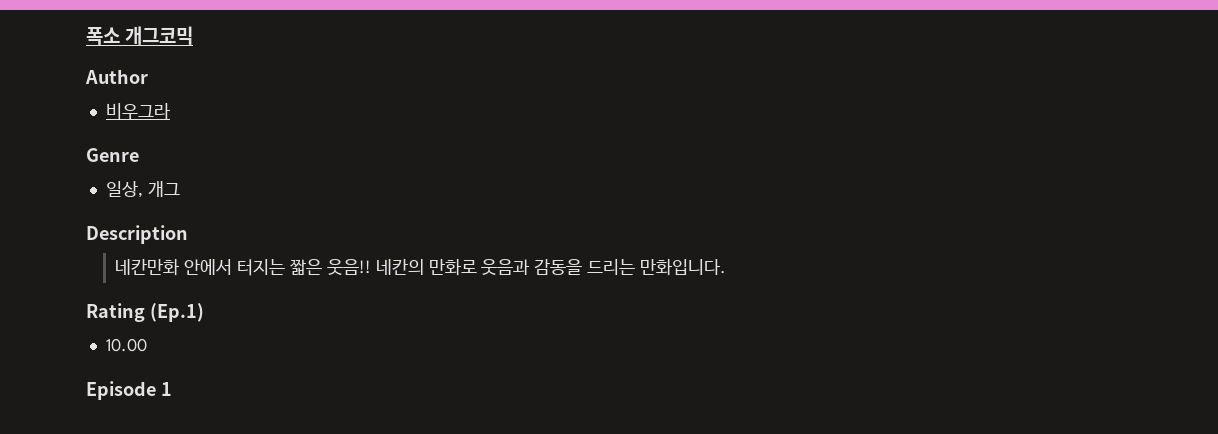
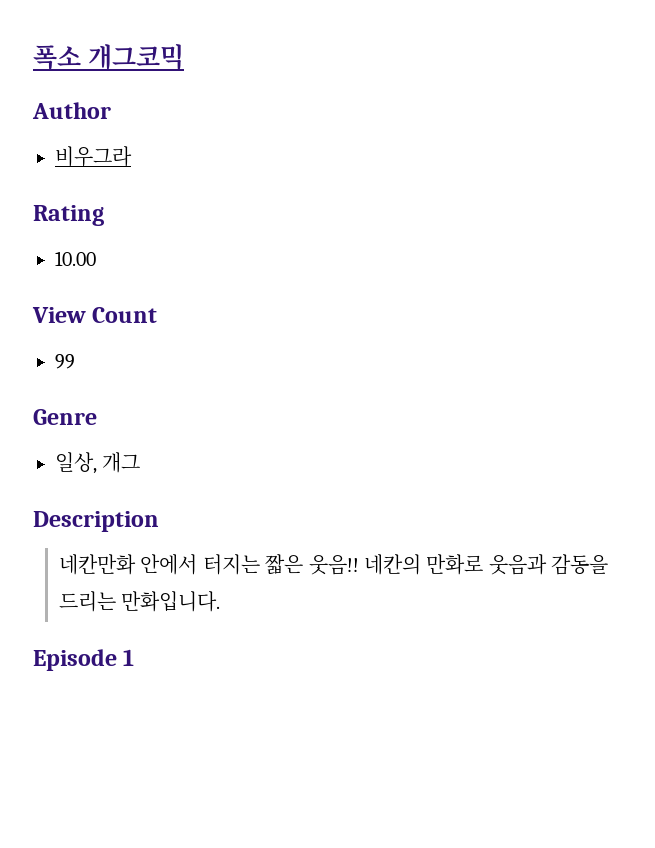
(171, 111) none -> [33,205,104,226] [55,251,96,266] [32,307,158,323] [55,354,75,369] // Rating // 10.00 // View Count // 99
[86,303,204,322] [105,338,147,352] // Rating (Ep.1) // 10.00 -> (221, 601) none

